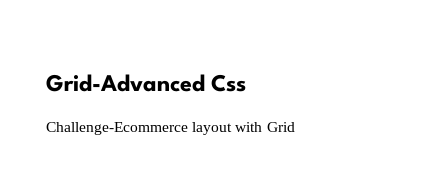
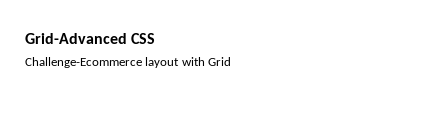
[211,74,247,92] Css -> [131,33,156,44] CSS

